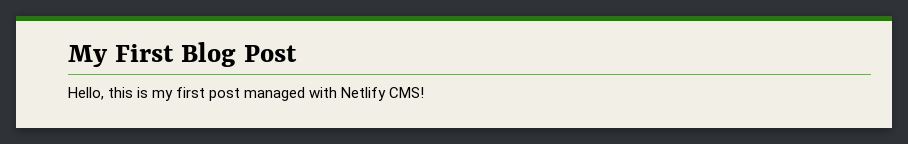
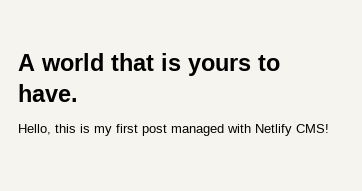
[68,42,297,67] My First Blog Post -> [18,53,280,76] [18,84,78,102] A world that is yours to have.

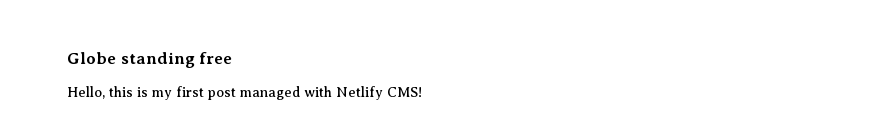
[18,53,280,76] [18,84,78,102] A world that is yours to have. -> [67,52,233,68] Globe standing free

